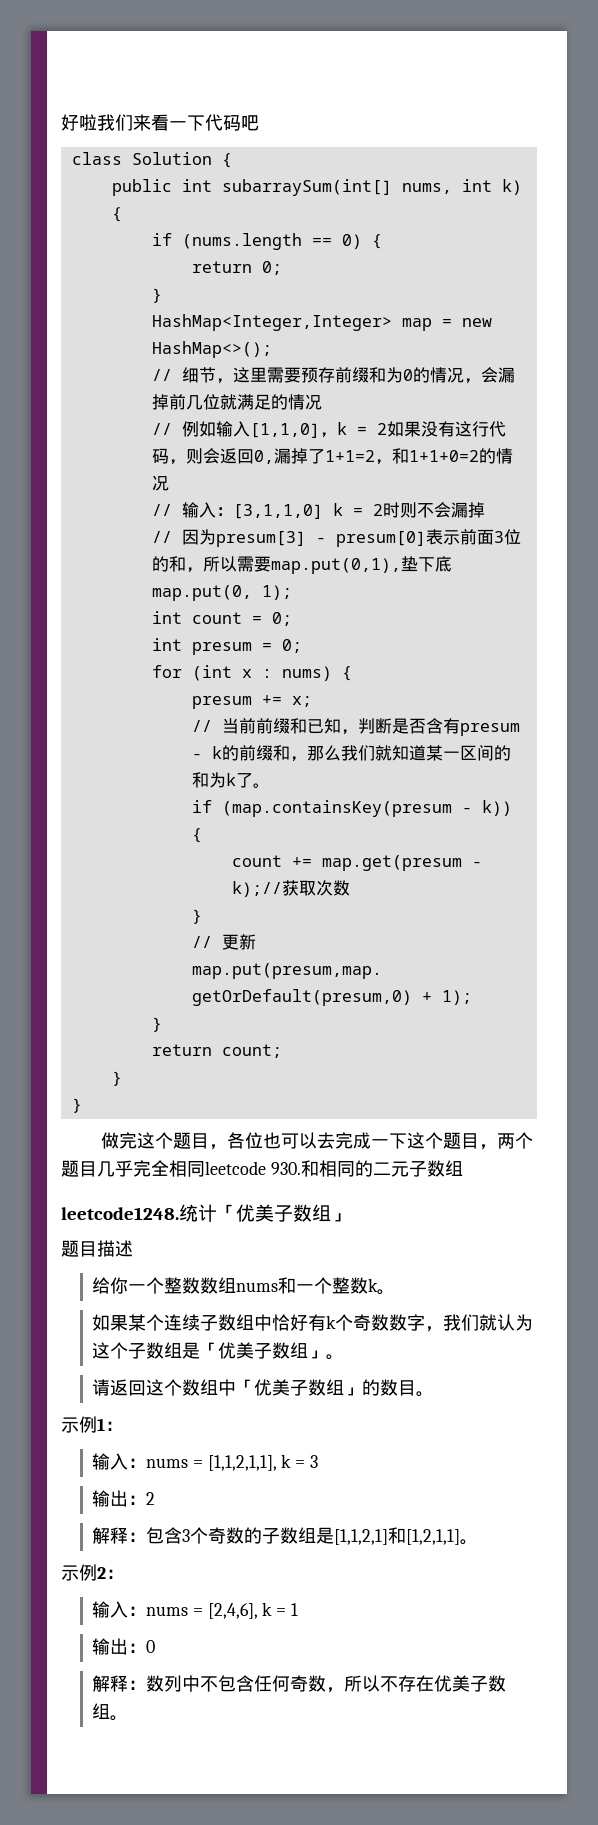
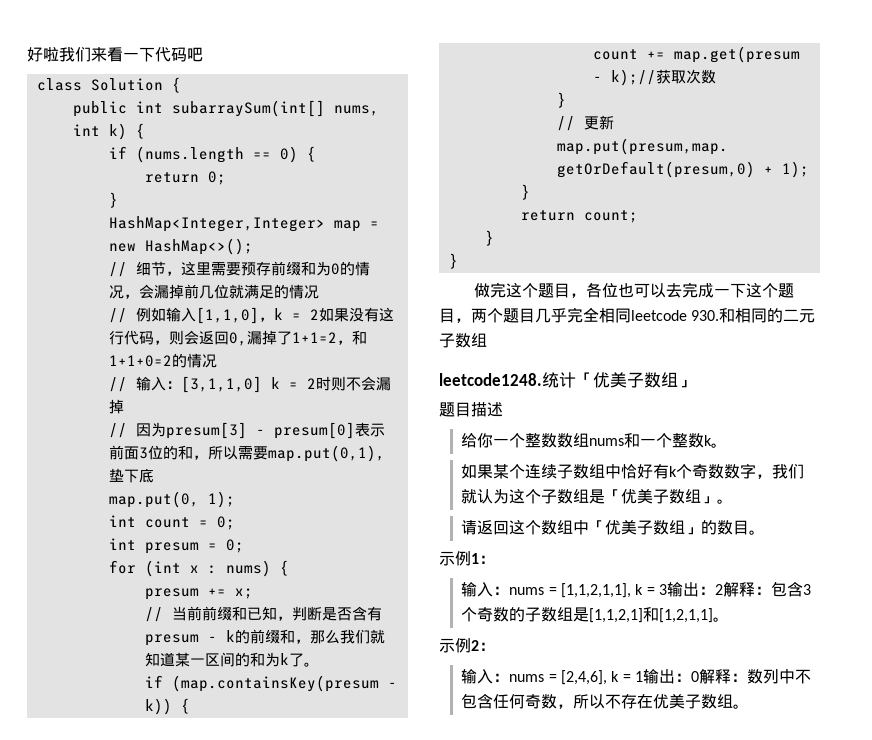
(318, 1461) // -> (668, 589) none
(156, 1498) // -> (724, 589) none
(298, 1609) // -> (644, 676) none
(156, 1646) // -> (700, 676) none

